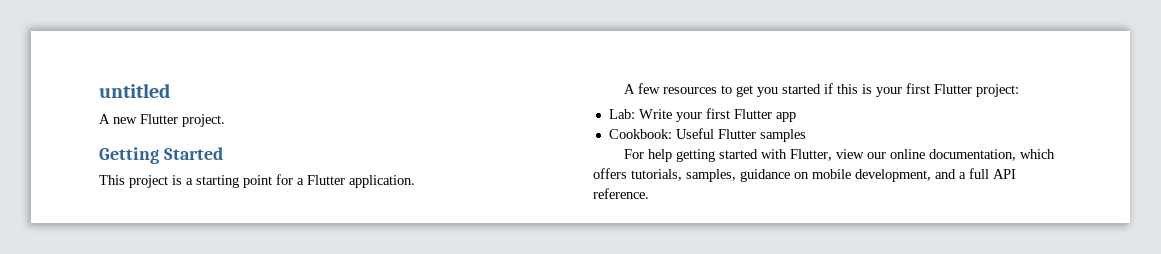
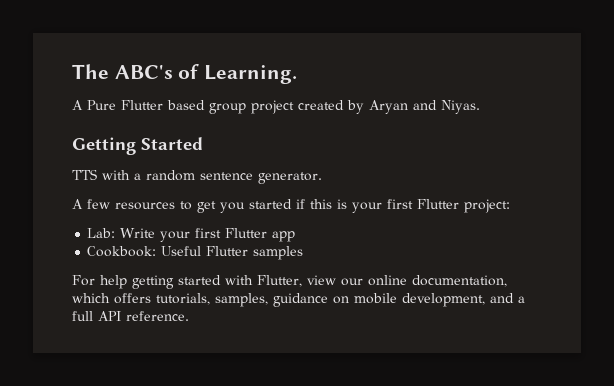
[99,83,170,98] [99,114,225,127] [99,147,223,164] [99,174,415,188] untitled // A new Flutter project. // Getting Started // This project is a starting point for a Flutter application. -> [72,64,298,84] [72,100,480,114] [72,137,203,155] [72,169,322,184] The ABC's of Learning. // A Pure Flutter based group project created by Aryan and Niyas. // Getting Started // TTS with a random sentence generator.

